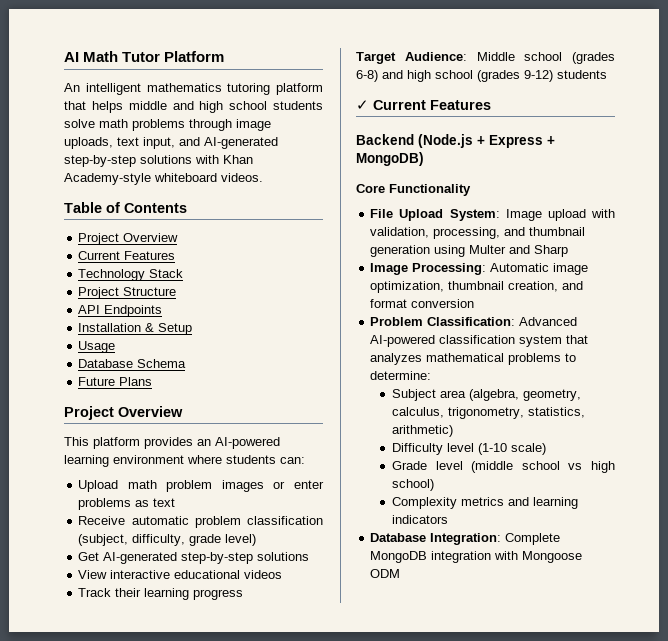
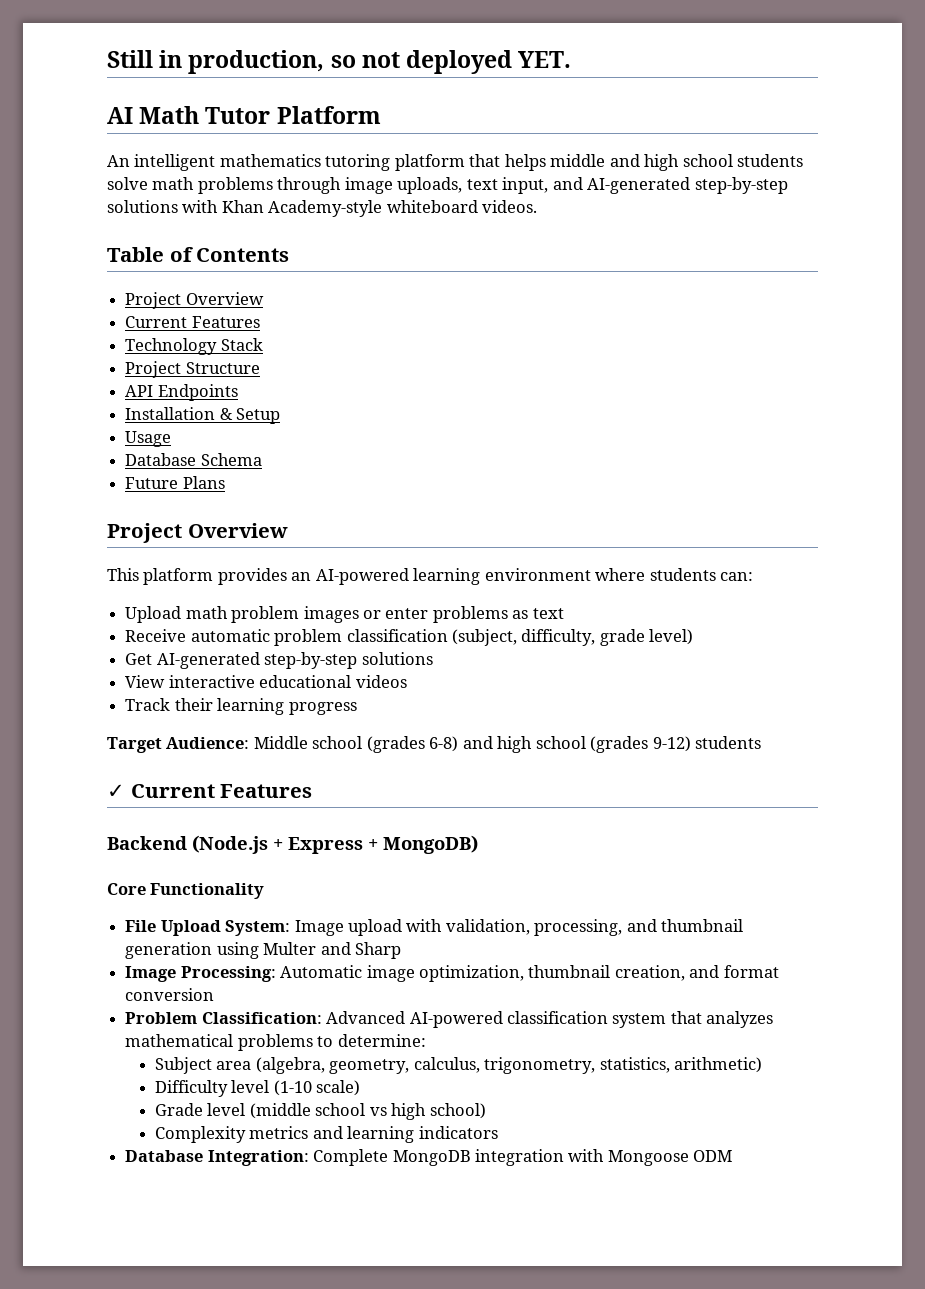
(64, 57) none -> [107,50,572,74] Still in production, so not deployed YET. //

